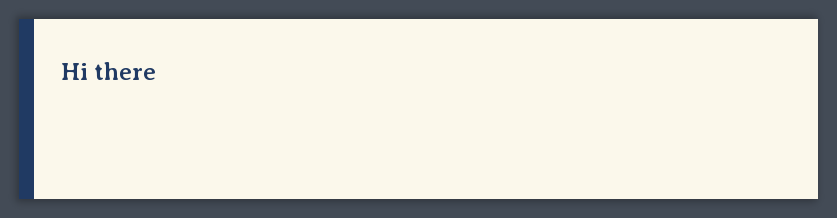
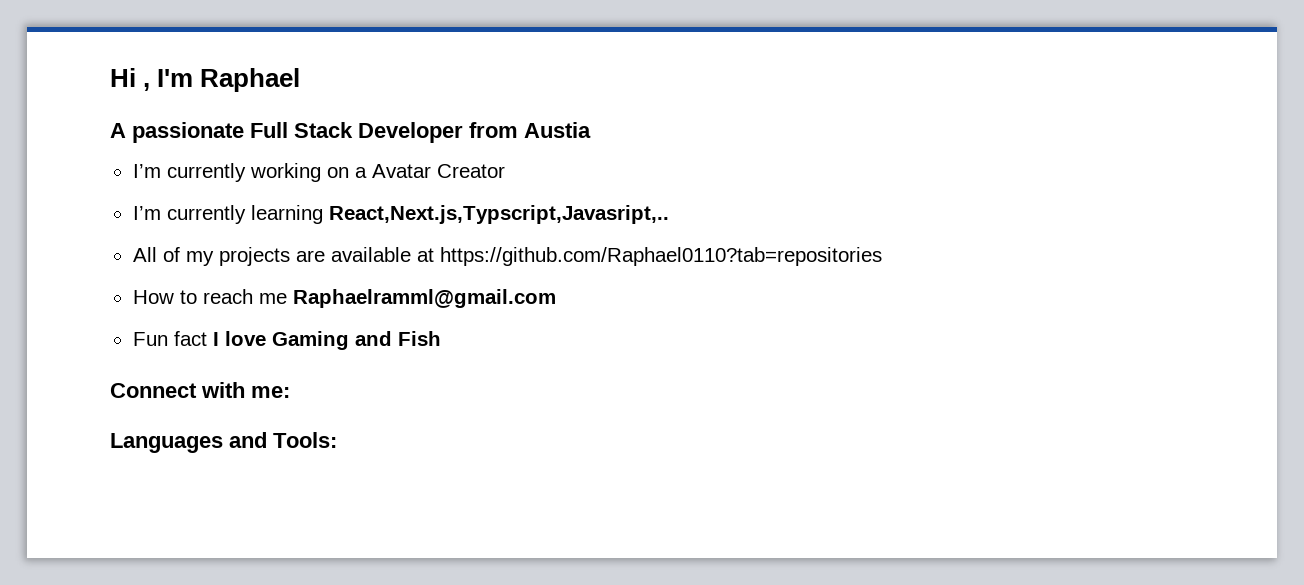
[94,62,157,80] there -> [143,68,301,92] [110,122,591,143] [132,163,505,182] [132,205,669,224] [132,247,882,266] [132,289,556,308] [132,331,441,350] [110,382,290,398] [110,432,337,453] , I'm Raphael // A passionate Full Stack Developer from Austia // I’m currently working on a Avatar Creator // I’m currently learning React,Next.js,Typscript,Javasript,.. // All of my projects are available at https://github.com/Raphael0110?tab=repositories // How to reach me Raphaelramml@gmail.com // Fun fact I love Gaming and Fish // Connect with me: // Languages and Tools:

